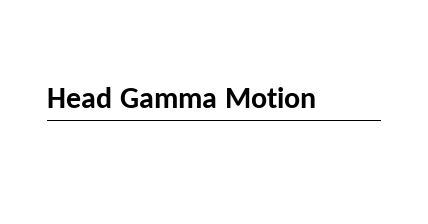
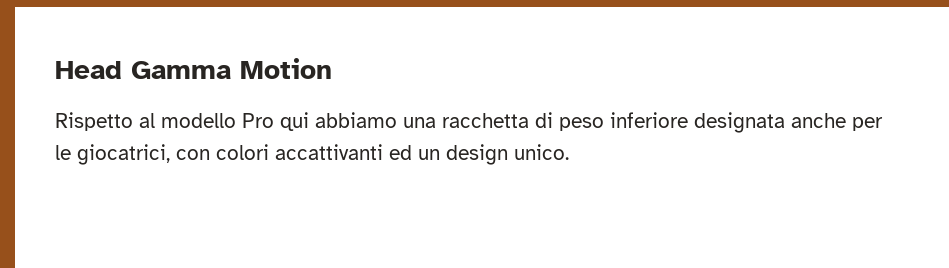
(316, 97) none -> [55,112,883,133] [55,144,569,165] // Rispetto al modello Pro qui abbiamo una racchetta di peso inferiore designata anche per le giocatrici, con colori accattivanti ed un design unico.

